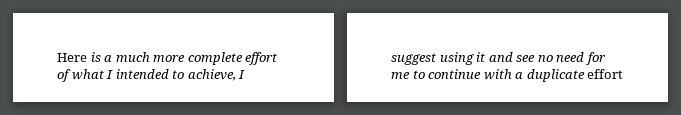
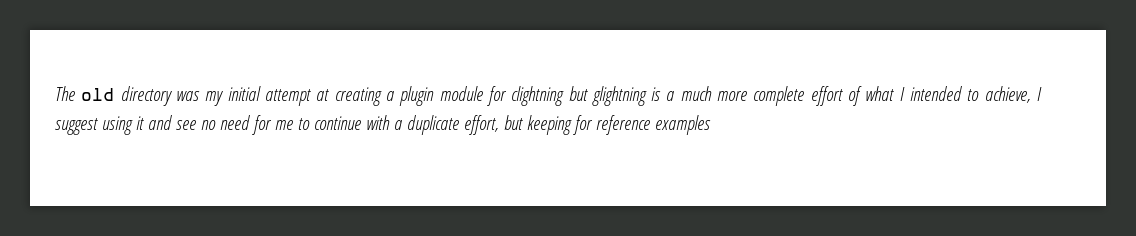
[57,53,87,62] Here -> [55,86,647,106] The old directory was my initial attempt at creating a plugin module for clightning but glightning
[587,69,624,79] effort -> [463,115,711,135] effort, but keeping for reference examples

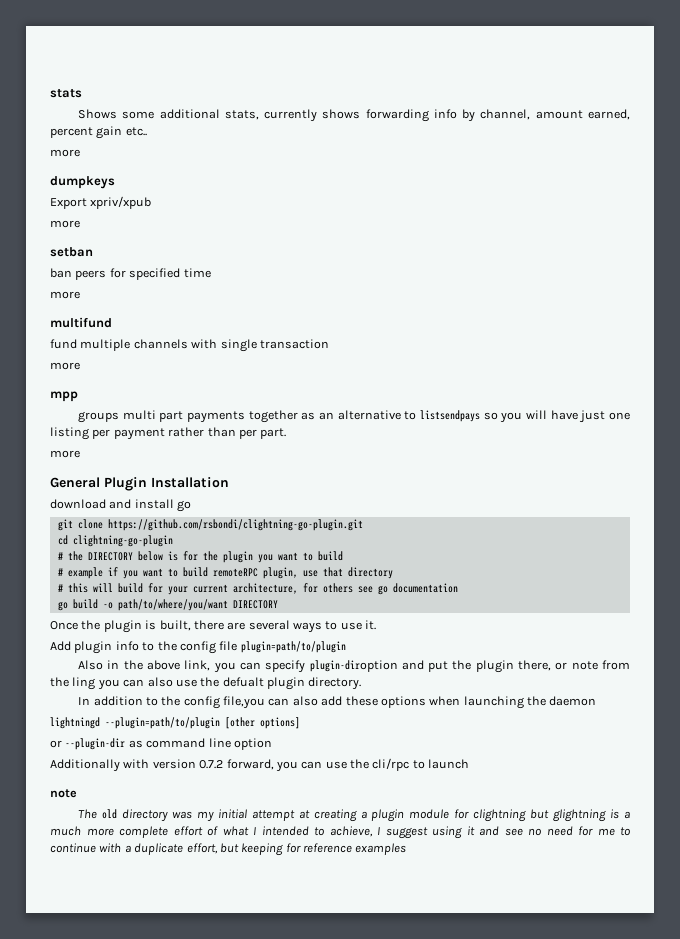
(55, 93) none -> [50,89,82,98] [78,109,630,122] [50,126,147,139] [50,149,80,157] [50,176,115,189] [50,196,152,209] [50,220,80,228] [50,247,93,257] [50,268,211,280] [50,291,80,299] [50,317,112,328] [50,339,329,352] [50,362,80,370] [50,391,78,402] [78,410,630,423] [50,427,287,440] [50,450,80,458] [50,477,229,491] [50,499,192,512] [57,519,363,531] [57,535,173,547] [57,551,343,563] [57,567,393,579] [57,583,458,595] [57,599,278,611] [50,620,377,633] [50,641,346,654] [78,660,630,673] [50,677,362,690] [78,696,597,709] [50,717,300,729] [50,738,272,750] [50,758,470,772] [50,789,77,798] stats // Shows some additional stats, currently shows forwarding info by channel, amount earned, percent gain etc.. // more // dumpkeys // Export xpriv/xpub // more // setban // ban peers for specified time // more // multifund // fund multiple channels with single transaction // more // mpp // groups multi part payments together as an alternative to listsendpays so you will have just one listing per payment rather than per part. // more // General Plugin Installation // download and install go // git clone https://github.com/rsbondi/clightning-go-plugin.git // cd clightning-go-plugin // # the DIRECTORY below is for the plugin you want to build // # example if you want to build remoteRPC plugin, use that directory // # this will build for your current architecture, for others see go documentation // go build -o path/to/where/you/want DIRECTORY // Once the plugin is built, there are several ways to use it. // Add plugin info to the config file plugin=path/to/plugin // Also in the above link, you can specify plugin-diroption and put the plugin there, or note from the ling you can also use the defualt plugin directory. // In addition to the config file,you can also add these options when launching the daemon // lightningd --plugin=path/to/plugin [other options] // or --plugin-dir as command line option // Additionally with version 0.7.2 forward, you can use the cli/rpc to launch // note //

